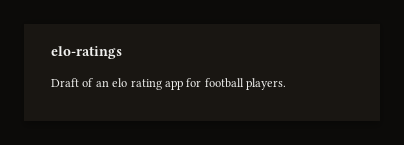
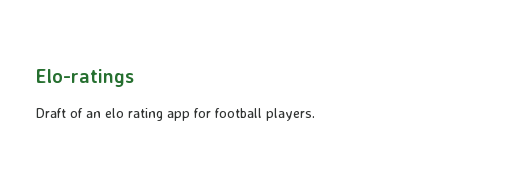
[51,46,122,59] elo-ratings -> [36,69,134,87] Elo-ratings

